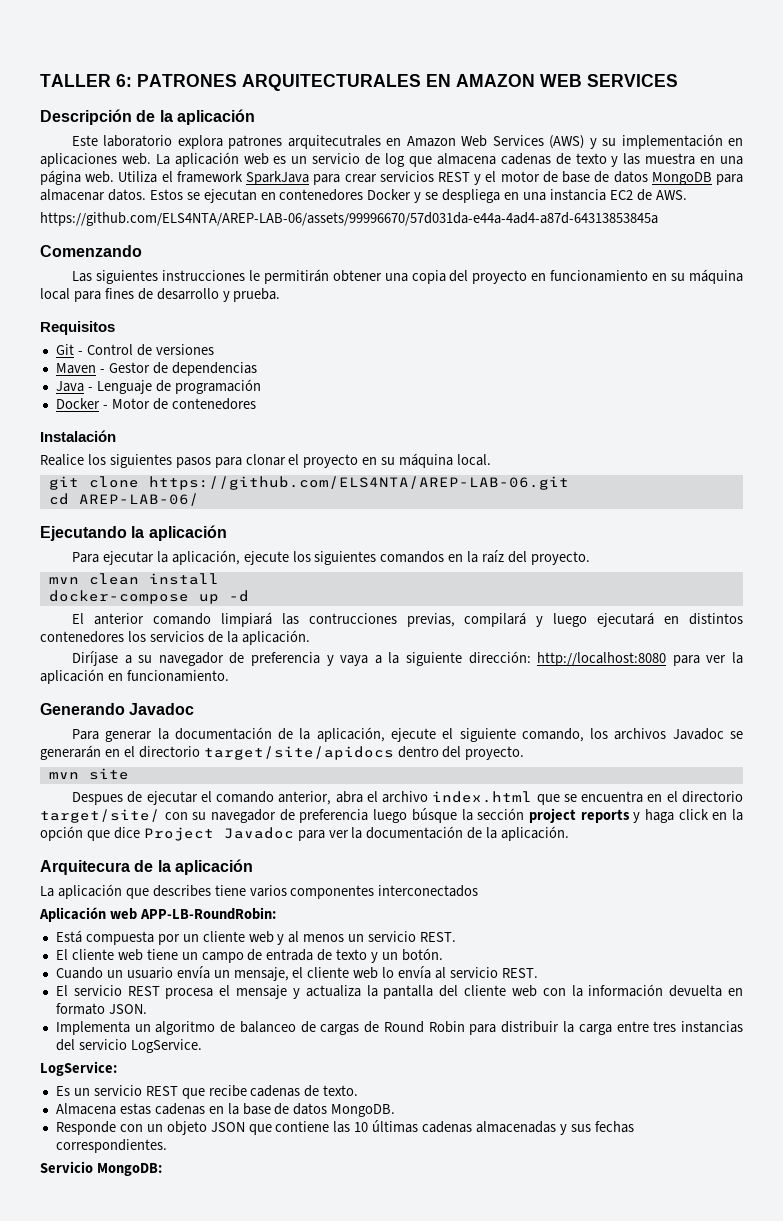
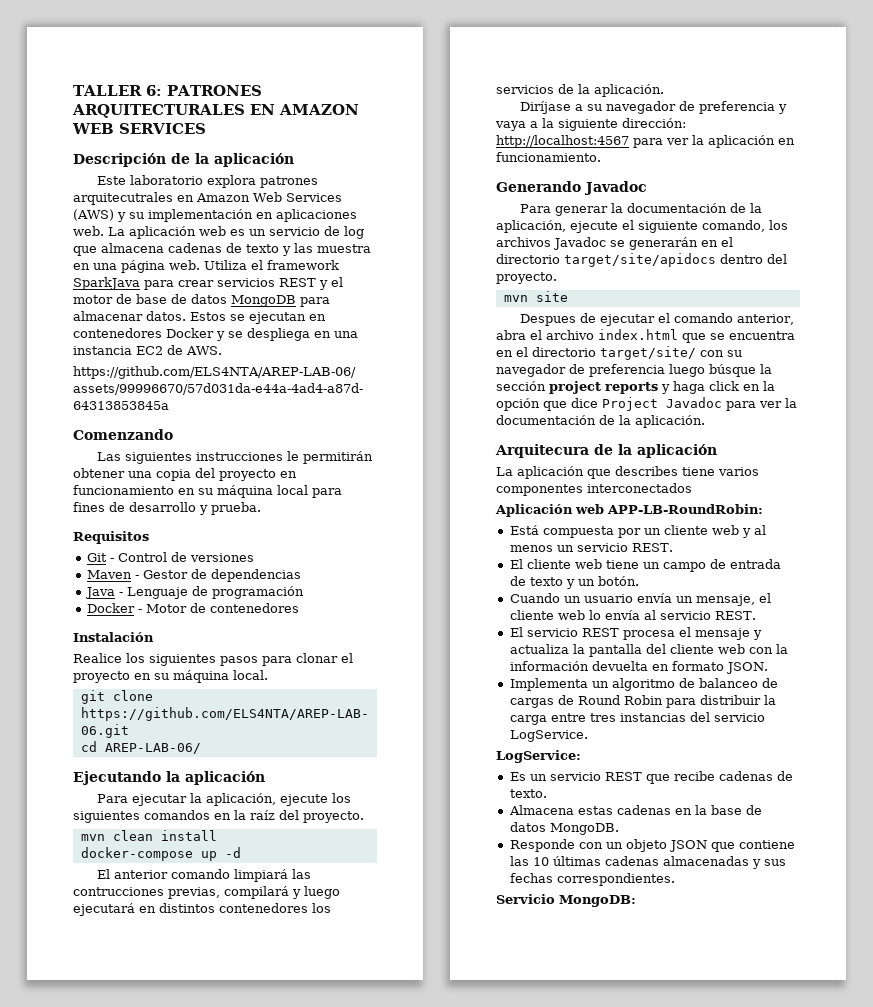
[537,652,667,666] http://localhost:8080 -> [496,135,629,148] http://localhost:4567

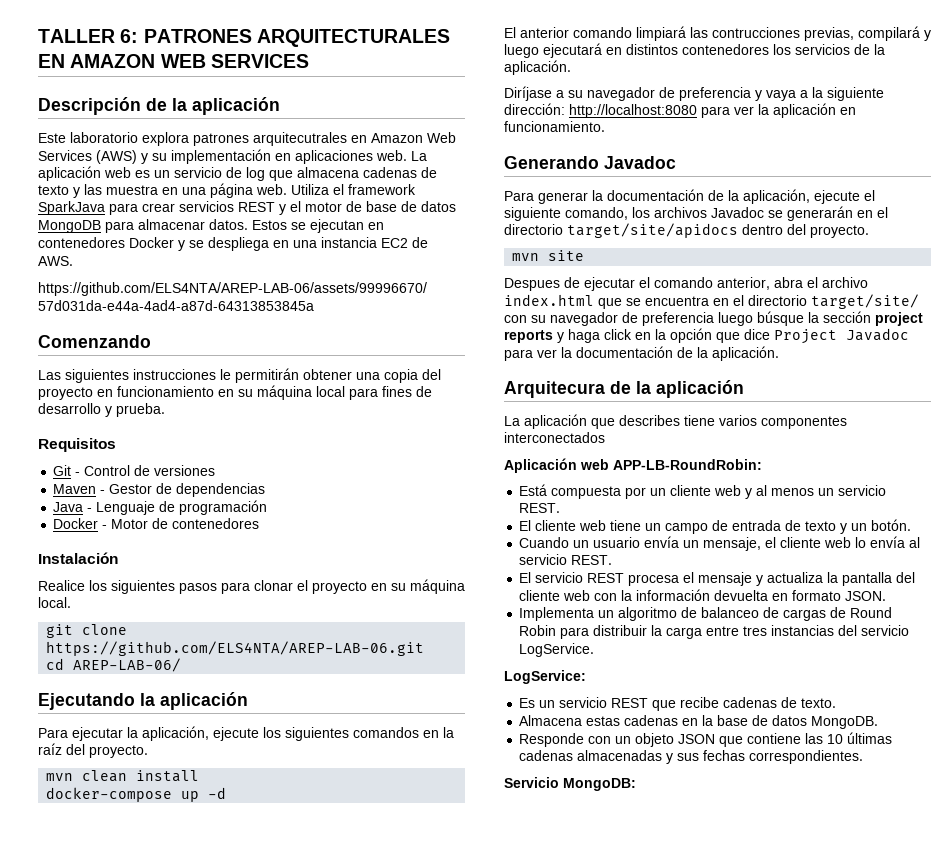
[496,135,629,148] http://localhost:4567 -> [569,104,697,118] http://localhost:8080

